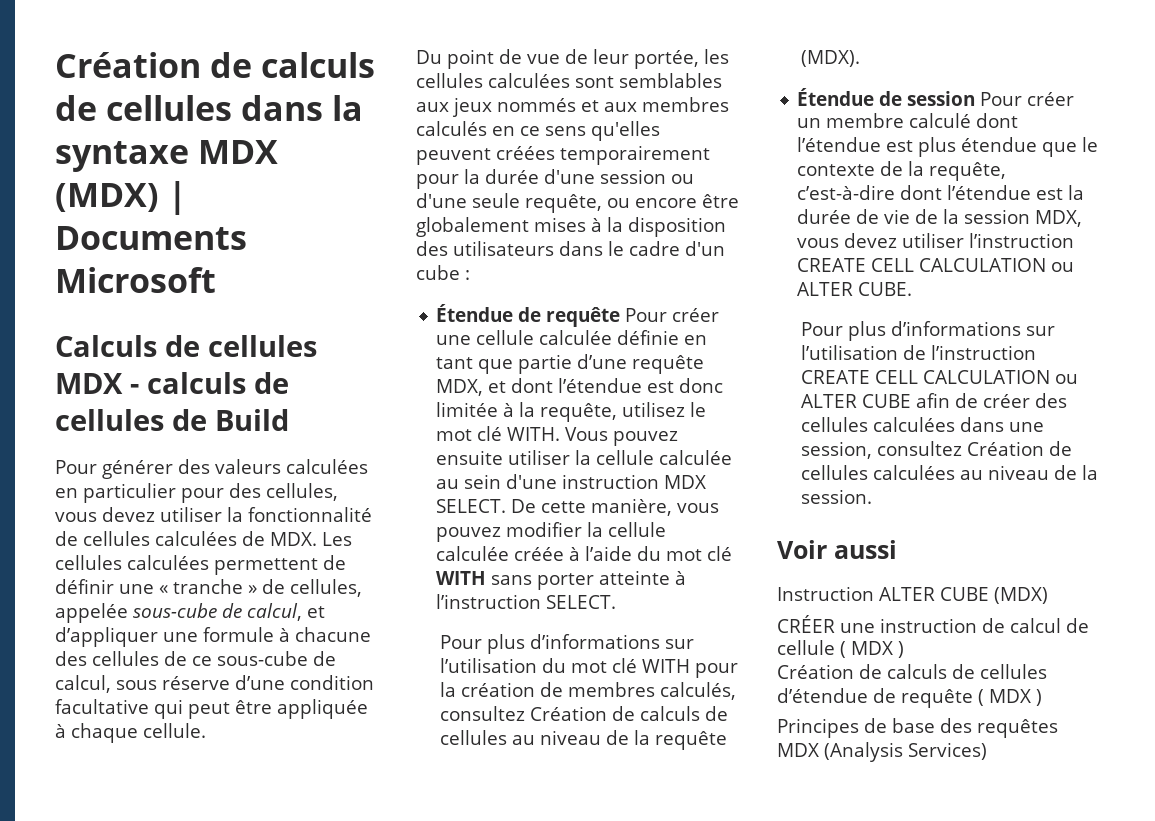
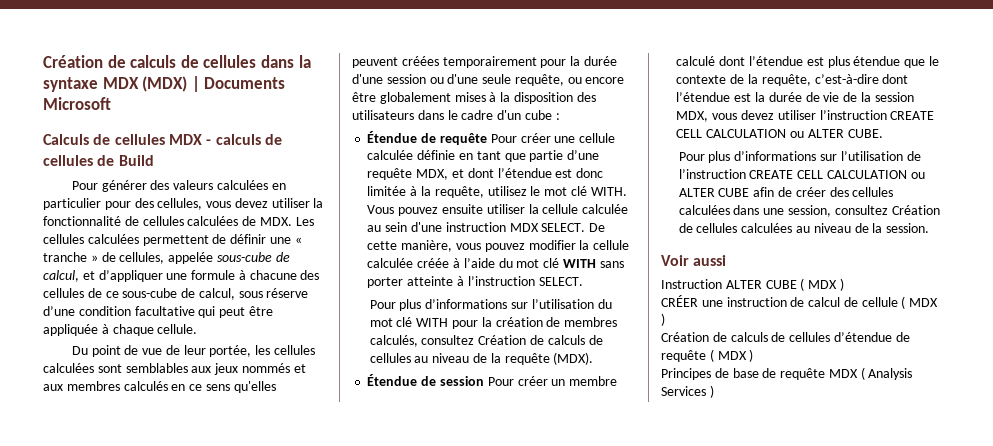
[994,587,1048,604] (MDX) -> [800,278,844,291] ( MDX )
[940,718,1058,738] [777,742,987,762] des requêtes MDX (Analysis Services) -> [762,367,913,380] [661,385,714,398] de requête MDX ( Analysis Services )

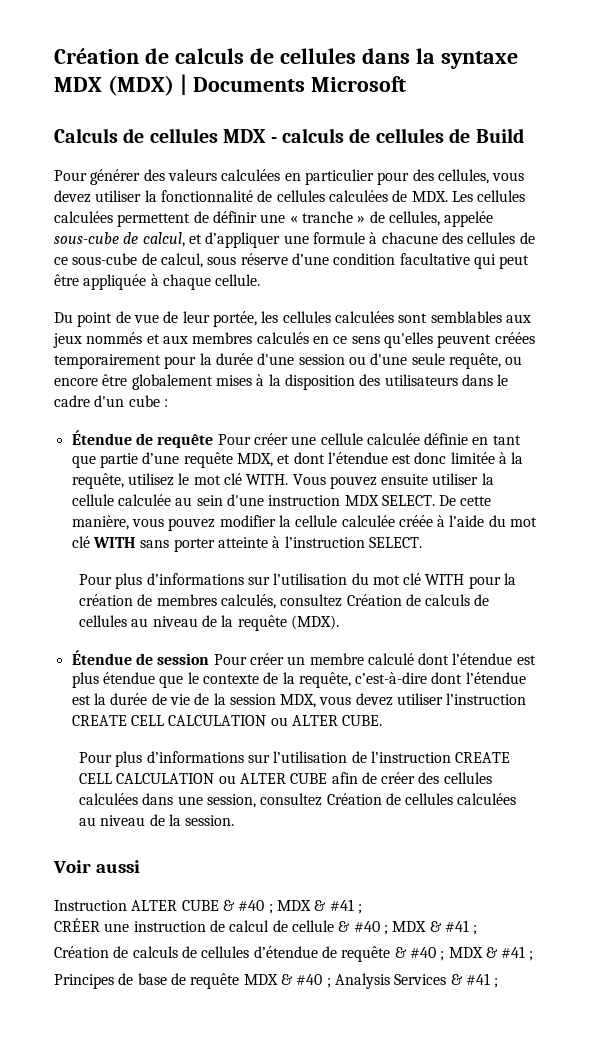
[800,278,844,291] ( MDX ) -> [222,899,362,914] & #40 ; MDX & #41 ;
[901,296,939,309] [661,313,665,326] ( MDX ) -> [338,920,478,935] & #40 ; MDX & #41 ;
[709,349,754,362] ( MDX ) -> [394,946,534,961] & #40 ; MDX & #41 ;
[860,367,913,380] [661,385,714,398] ( Analysis Services ) -> [280,973,499,989] & #40 ; Analysis Services & #41 ;

